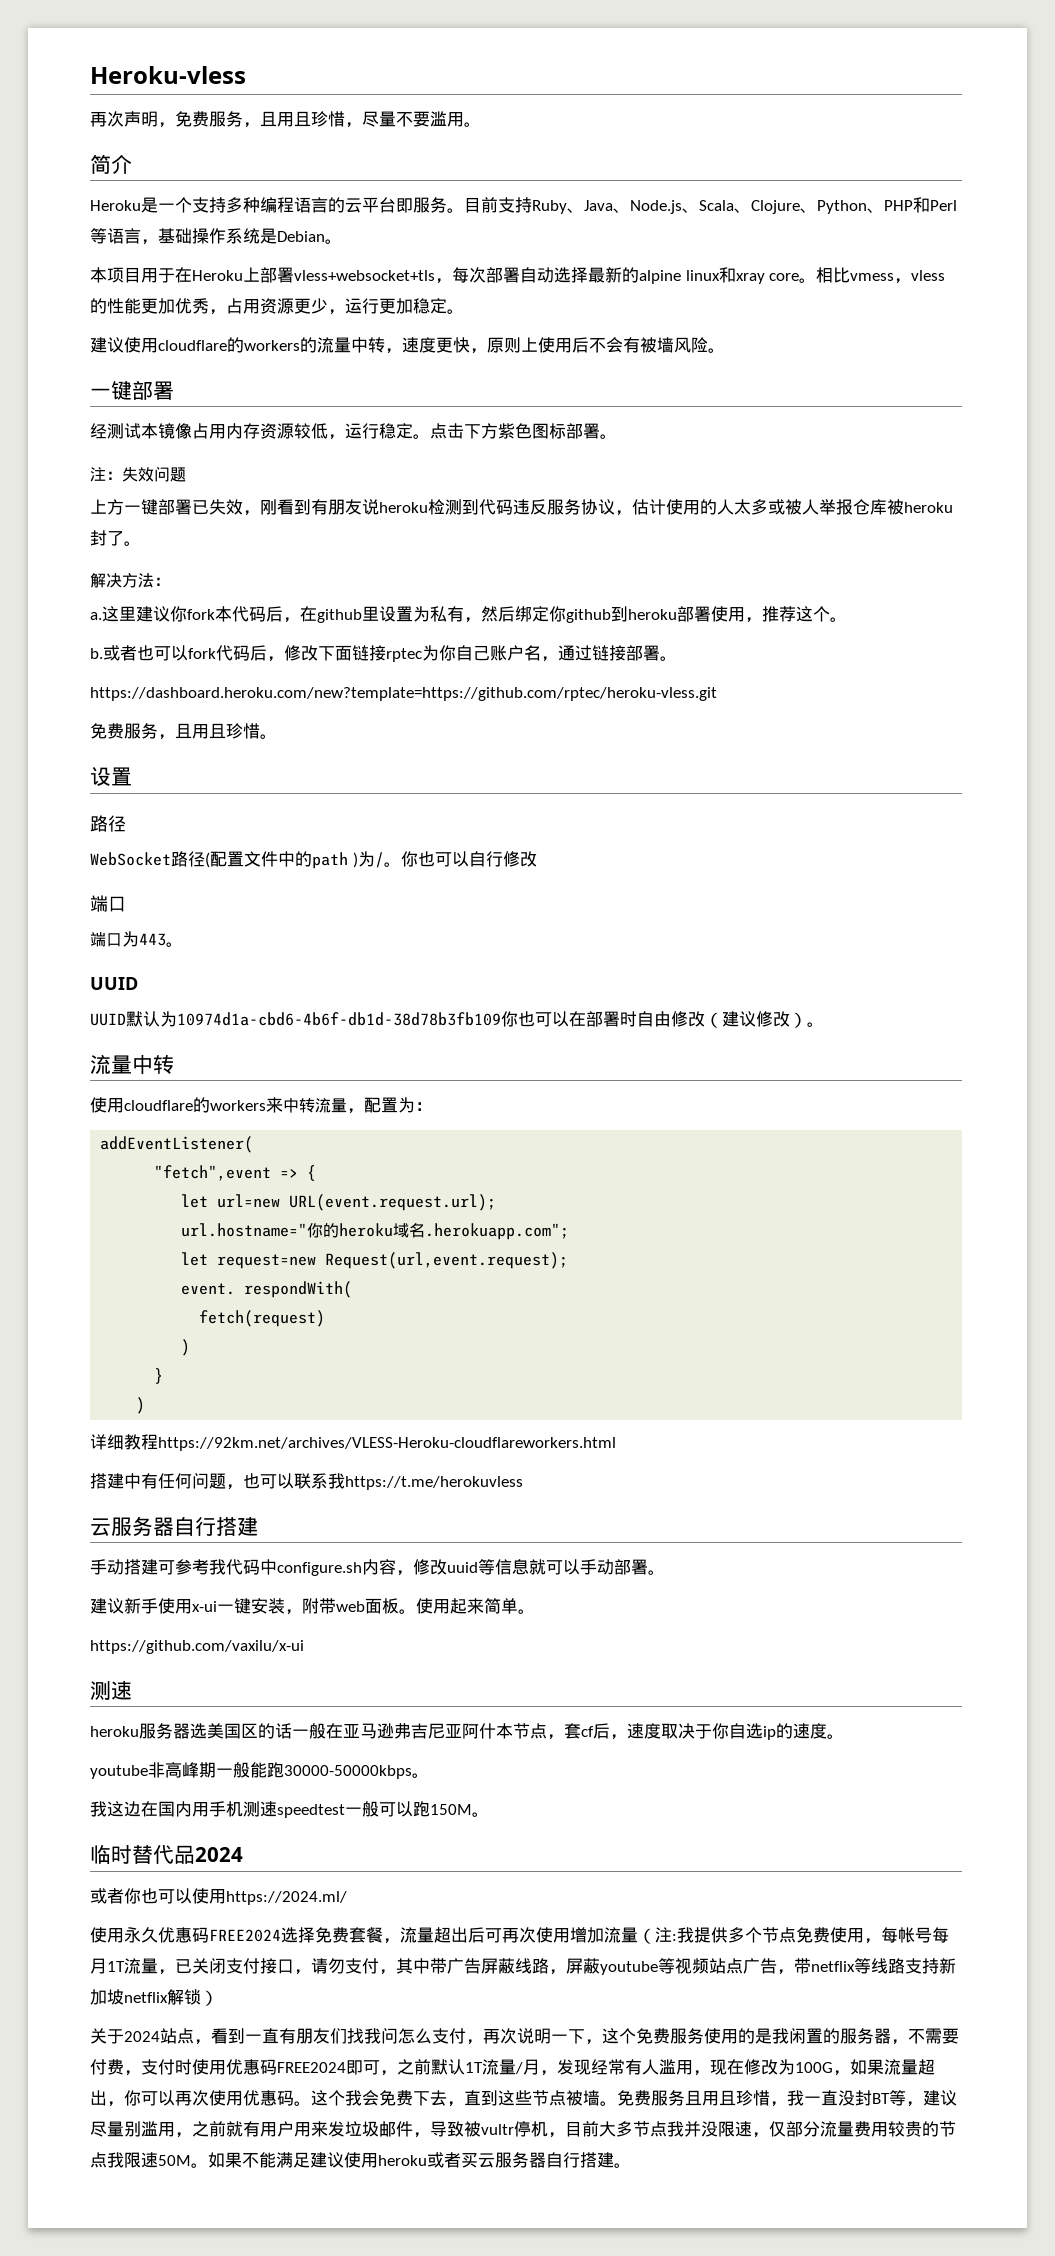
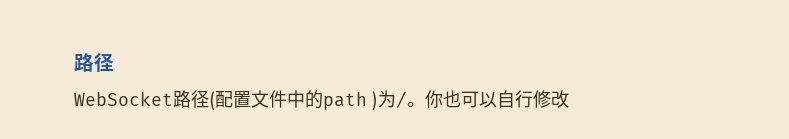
[90,66,246,84] [90,111,481,128] [90,154,132,174] [90,197,957,214] [90,228,342,245] [90,267,946,284] [90,298,464,315] [90,337,725,354] [90,380,174,400] [90,423,617,440] [90,466,186,482] [90,499,953,516] [90,530,141,546] [90,573,170,588] [90,606,847,623] [90,645,677,662] [90,687,717,701] [90,723,277,740] [90,767,132,786] Heroku-vless // 再次声明，免费服务，且用且珍惜，尽量不要滥用。 // 简介 // Heroku是一个支持多种编程语言的云平台即服务。目前支持Ruby、Java、Node.js、Scala、Clojure、Python、PHP和Perl等语言，基础操作系统是Debian。 // 本项目用于在Heroku上部署vless+websocket+tls，每次部署自动选择最新的alpine linux和xray core。相比vmess，vless的性能更加优秀，占用资源更少，运行更加稳定。 // 建议使用cloudflare的workers的流量中转，速度更快，原则上使用后不会有被墙风险。 // 一键部署 // 经测试本镜像占用内存资源较低，运行稳定。点击下方紫色图标部署。 // 注：失效问题 // 上方一键部署已失效，刚看到有朋友说heroku检测到代码违反服务协议，估计使用的人太多或被人举报仓库被heroku封了。 // 解决方法： // a.这里建议你fork本代码后，在github里设置为私有，然后绑定你github到heroku部署使用，推荐这个。 // b.或者也可以fork代码后，修改下面链接rptec为你自己账户名，通过链接部署。 // https://dashboard.heroku.com/new?template=https://github.com/rptec/heroku-vless.git // 免费服务，且用且珍惜。 // 设置 // -> (74, 62) none
[90,895,126,912] [90,931,183,947] [90,977,138,990] [90,1011,824,1028] [90,1054,174,1075] [90,1097,432,1114] [100,1136,254,1153] [154,1165,317,1181] [181,1194,497,1211] [181,1223,570,1240] [181,1252,569,1269] [181,1281,353,1298] [199,1310,326,1327] [181,1339,191,1356] [154,1368,164,1384] [136,1397,146,1414] [90,1434,616,1451] [90,1473,523,1490] [90,1516,258,1536] [90,1559,665,1576] [90,1598,535,1615] [90,1640,304,1654] [90,1680,132,1700] [90,1723,844,1740] [90,1762,429,1779] [90,1801,489,1818] [90,1845,243,1864] [90,1888,347,1905] [90,1927,949,1944] [90,1958,956,1975] [90,1989,218,2006] [90,2028,959,2045] [90,2059,935,2076] [90,2090,957,2107] [90,2121,956,2138] [90,2152,631,2168] // 端口 // 端口为443。 // UUID // UUID默认为10974d1a-cbd6-4b6f-db1d-38d78b3fb109你也可以在部署时自由修改（建议修改）。 // 流量中转 // 使用cloudflare的workers来中转流量，配置为： // addEventListener( // "fetch",event => { // let url=new URL(event.request.url); // url.hostname="你的heroku域名.herokuapp.com"; // let request=new Request(url,event.request); // event. respondWith( // fetch(request) // ) // } // ) // 详细教程https://92km.net/archives/VLESS-Heroku-cloudflareworkers.html // 搭建中有任何问题，也可以联系我https://t.me/herokuvless // 云服务器自行搭建 // 手动搭建可参考我代码中configure.sh内容，修改uuid等信息就可以手动部署。 // 建议新手使用x-ui一键安装，附带web面板。使用起来简单。 // https://github.com/vaxilu/x-ui // 测速 // heroku服务器选美国区的话一般在亚马逊弗吉尼亚阿什本节点，套cf后，速度取决于你自选ip的速度。 // youtube非高峰期一般能跑30000-50000kbps。 // 我这边在国内用手机测速speedtest一般可以跑150M。 // 临时替代品2024 // 或者你也可以使用https://2024.ml/ // 使用永久优惠码FREE2024选择免费套餐，流量超出后可再次使用增加流量（注:我提供多个节点免费使用，每帐号每月1T流量，已关闭支付接口，请勿支付，其中带广告屏蔽线路，屏蔽youtube等视频站点广告，带netflix等线路支持新加坡netflix解锁） // 关于2024站点，看到一直有朋友们找我问怎么支付，再次说明一下，这个免费服务使用的是我闲置的服务器，不需要付费，支付时使用优惠码FREE2024即可，之前默认1T流量/月，发现经常有人滥用，现在修改为100G，如果流量超出，你可以再次使用优惠码。这个我会免费下去，直到这些节点被墙。免费服务且用且珍惜，我一直没封BT等，建议尽量别滥用，之前就有用户用来发垃圾邮件，导致被vultr停机，目前大多节点我并没限速，仅部分流量费用较贵的节点我限速50M。如果不能满足建议使用heroku或者买云服务器自行搭建。 -> (569, 99) none

